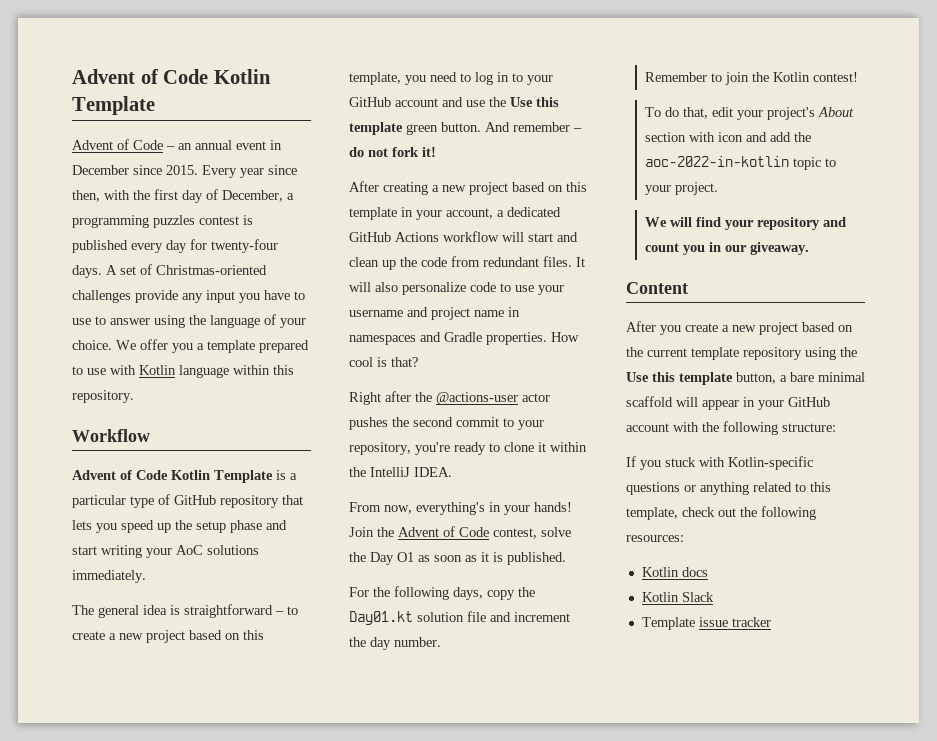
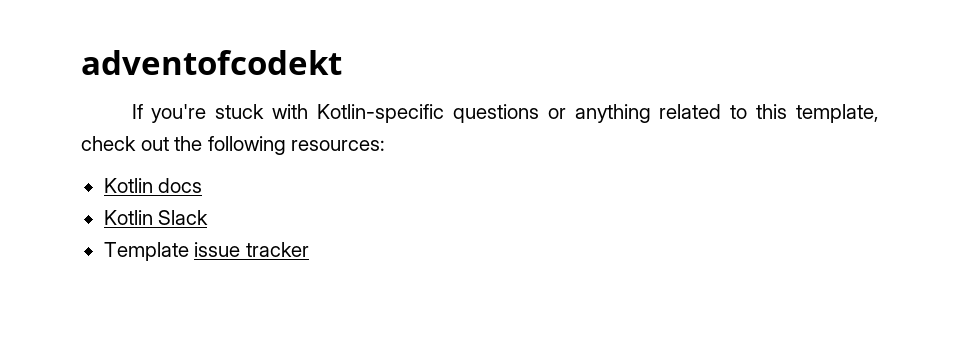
[72,69,271,84] [72,96,155,115] [72,139,282,150] [72,165,297,178] [72,189,294,203] [72,215,253,228] [72,239,278,253] [72,264,267,278] [72,290,305,303] [72,314,306,328] [72,339,309,353] [72,365,294,378] [72,390,134,403] [72,429,150,442] [72,470,297,483] [72,494,303,508] [72,520,287,533] [72,545,259,558] [72,570,146,583] [72,604,298,618] [72,630,264,643] [349,72,553,85] [349,97,559,107] [349,122,582,135] [349,147,436,157] [349,181,587,195] [349,207,561,220] [349,231,578,242] [349,256,585,270] [349,282,564,295] [349,307,520,320] [349,332,579,345] [349,357,418,367] [349,391,550,405] [349,417,544,430] [349,442,587,455] [349,467,452,477] [349,502,572,515] [349,526,571,539] [349,552,566,565] [349,586,535,600] [349,611,570,625] [349,637,441,650] [645,72,859,85] [645,107,855,120] [645,132,812,142] [645,156,837,170] [645,182,719,195] [645,217,847,230] [645,242,810,255] [626,282,688,294] [626,321,853,335] [626,347,857,360] [626,372,865,385] [626,396,830,410] [626,421,836,435] Advent of Code Kotlin Template // Advent of Code – an annual event in December since 2015. Every year since then, with the first day of December, a programming puzzles contest is published every day for twenty-four days. A set of Christmas-oriented challenges provide any input you have to use to answer using the language of your choice. We offer you a template prepared to use with Kotlin language within this repository. // Workflow // Advent of Code Kotlin Template is a particular type of GitHub repository that lets you speed up the setup phase and start writing your AoC solutions immediately. // The general idea is straightforward – to create a new project based on this template, you need to log in to your GitHub account and use the Use this template green button. And remember – do not fork it! // After creating a new project based on this template in your account, a dedicated GitHub Actions workflow will start and clean up the code from redundant files. It will also personalize code to use your username and project name in namespaces and Gradle properties. How cool is that? // Right after the @actions-user actor pushes the second commit to your repository, you're ready to clone it within the IntelliJ IDEA. // From now, everything's in your hands! Join the Advent of Code contest, solve the Day O1 as soon as it is published. // For the following days, copy the Day01.kt solution file and increment the day number. // Remember to join the Kotlin contest! // To do that, edit your project's About section with icon and add the aoc-2022-in-kotlin topic to your project. // We will find your repository and count you in our giveaway. // Content // After you create a new project based on the current template repository using the Use this template button, a bare minimal scaffold will appear in your GitHub account with the following structure: -> [81,50,342,75] adventofcodekt
[640,460,661,470] you -> [151,104,207,123] you're

